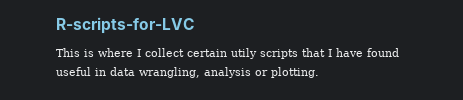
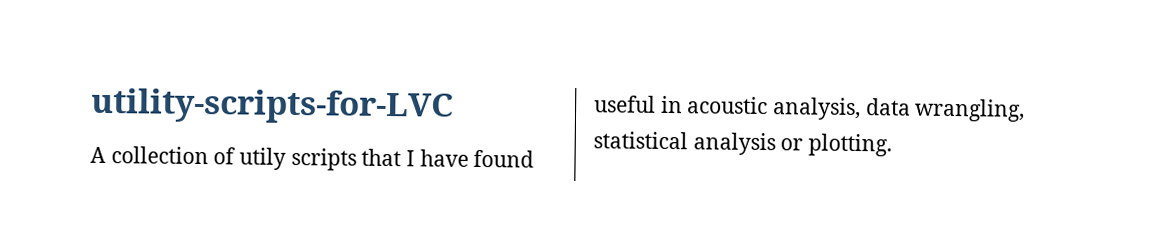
[56,17,194,34] [56,48,227,57] R-scripts-for-LVC // This is where I collect certain -> [90,87,454,125] [90,146,237,165] utility-scripts-for-LVC // A collection of
(106, 72) none -> [687,96,862,121] acoustic analysis,
(200, 72) none -> [593,131,688,150] statistical

